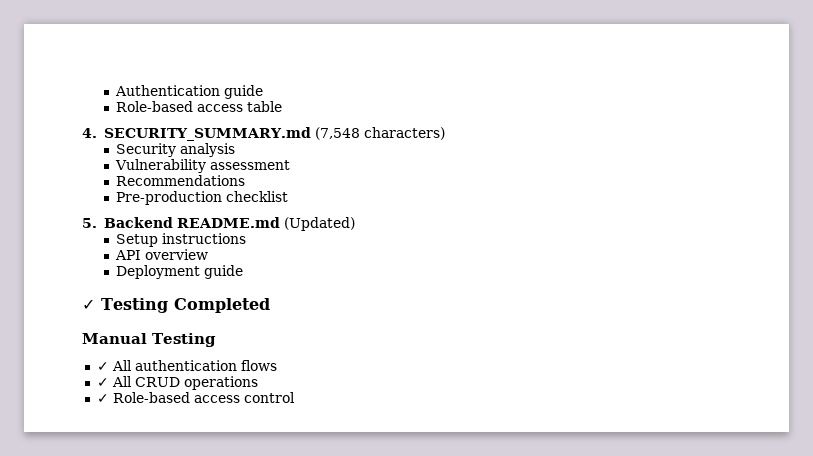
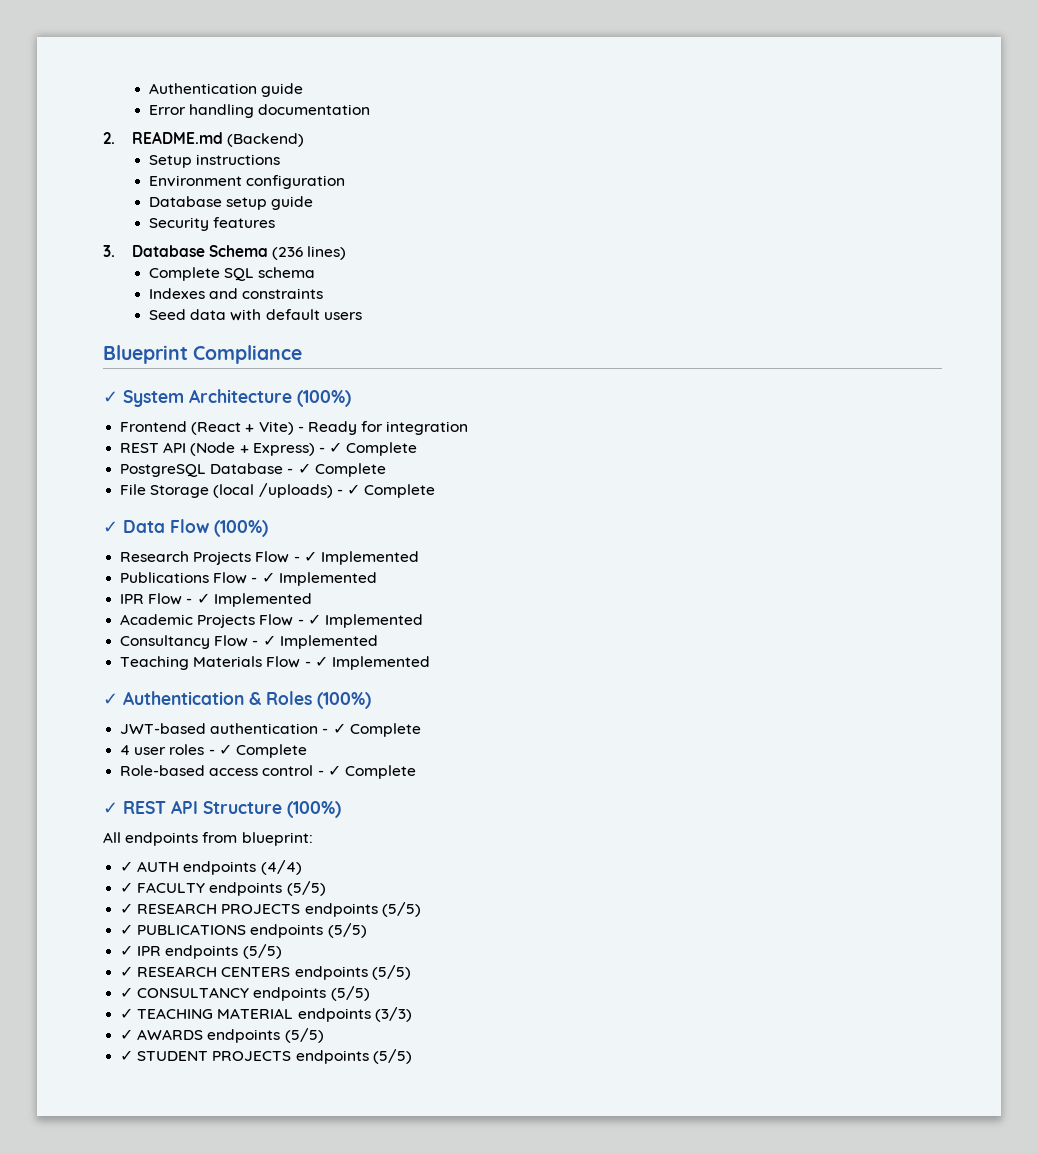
[115,101,282,112] [82,127,445,141] [115,143,235,157] [114,159,290,173] [115,175,245,186] [115,191,288,205] [82,217,355,231] [115,233,246,247] [114,249,208,260] [115,265,243,279] [82,298,270,313] [82,333,216,347] [96,360,277,371] [96,376,258,390] [96,392,295,403] Role-based access table // 4. SECURITY_SUMMARY.md (7,548 characters) // Security analysis // Vulnerability assessment // Recommendations // Pre-production checklist // 5. Backend README.md (Updated) // Setup instructions // API overview // Deployment guide // ✓ Testing Completed // Manual Testing // ✓ All authentication flows // ✓ All CRUD operations // ✓ Role-based access control -> [148,104,371,118] [103,131,305,147] [148,154,281,168] [148,175,346,189] [148,196,314,210] [148,217,276,231] [103,245,347,260] [148,267,316,281] [148,288,324,299] [148,309,362,321] [103,345,303,364] [103,389,351,407] [120,421,469,435] [120,442,418,456] [120,463,386,477] [120,483,436,498] [103,519,268,537] [120,551,419,565] [120,572,377,586] [120,593,312,607] [120,614,423,628] [120,635,378,649] [120,656,430,670] [103,691,371,709] [120,723,421,737] [120,744,307,758] [120,765,416,779] [103,800,341,818] [103,832,313,846] [120,860,302,875] [120,881,326,896] [120,902,421,917] [120,923,367,938] [120,944,282,959] [120,965,411,980] [120,986,370,1001] [120,1007,412,1022] [120,1028,324,1043] [120,1049,412,1064] Error handling documentation // 2. README.md (Backend) // Setup instructions // Environment configuration // Database setup guide // Security features // 3. Database Schema (236 lines) // Complete SQL schema // Indexes and constraints // Seed data with default users // Blueprint Compliance // ✓ System Architecture (100%) // Frontend (React + Vite) - Ready for integration // REST API (Node + Express) - ✓ Complete // PostgreSQL Database - ✓ Complete // File Storage (local /uploads) - ✓ Complete // ✓ Data Flow (100%) // Research Projects Flow - ✓ Implemented // Publications Flow - ✓ Implemented // IPR Flow - ✓ Implemented // Academic Projects Flow - ✓ Implemented // Consultancy Flow - ✓ Implemented // Teaching Materials Flow - ✓ Implemented // ✓ Authentication & Roles (100%) // JWT-based authentication - ✓ Complete // 4 user roles - ✓ Complete // Role-based access control - ✓ Complete // ✓ REST API Structure (100%) // All endpoints from blueprint: // ✓ AUTH endpoints (4/4) // ✓ FACULTY endpoints (5/5) // ✓ RESEARCH PROJECTS endpoints (5/5) // ✓ PUBLICATIONS endpoints (5/5) // ✓ IPR endpoints (5/5) // ✓ RESEARCH CENTERS endpoints (5/5) // ✓ CONSULTANCY endpoints (5/5) // ✓ TEACHING MATERIAL endpoints (3/3) // ✓ AWARDS endpoints (5/5) // ✓ STUDENT PROJECTS endpoints (5/5)

